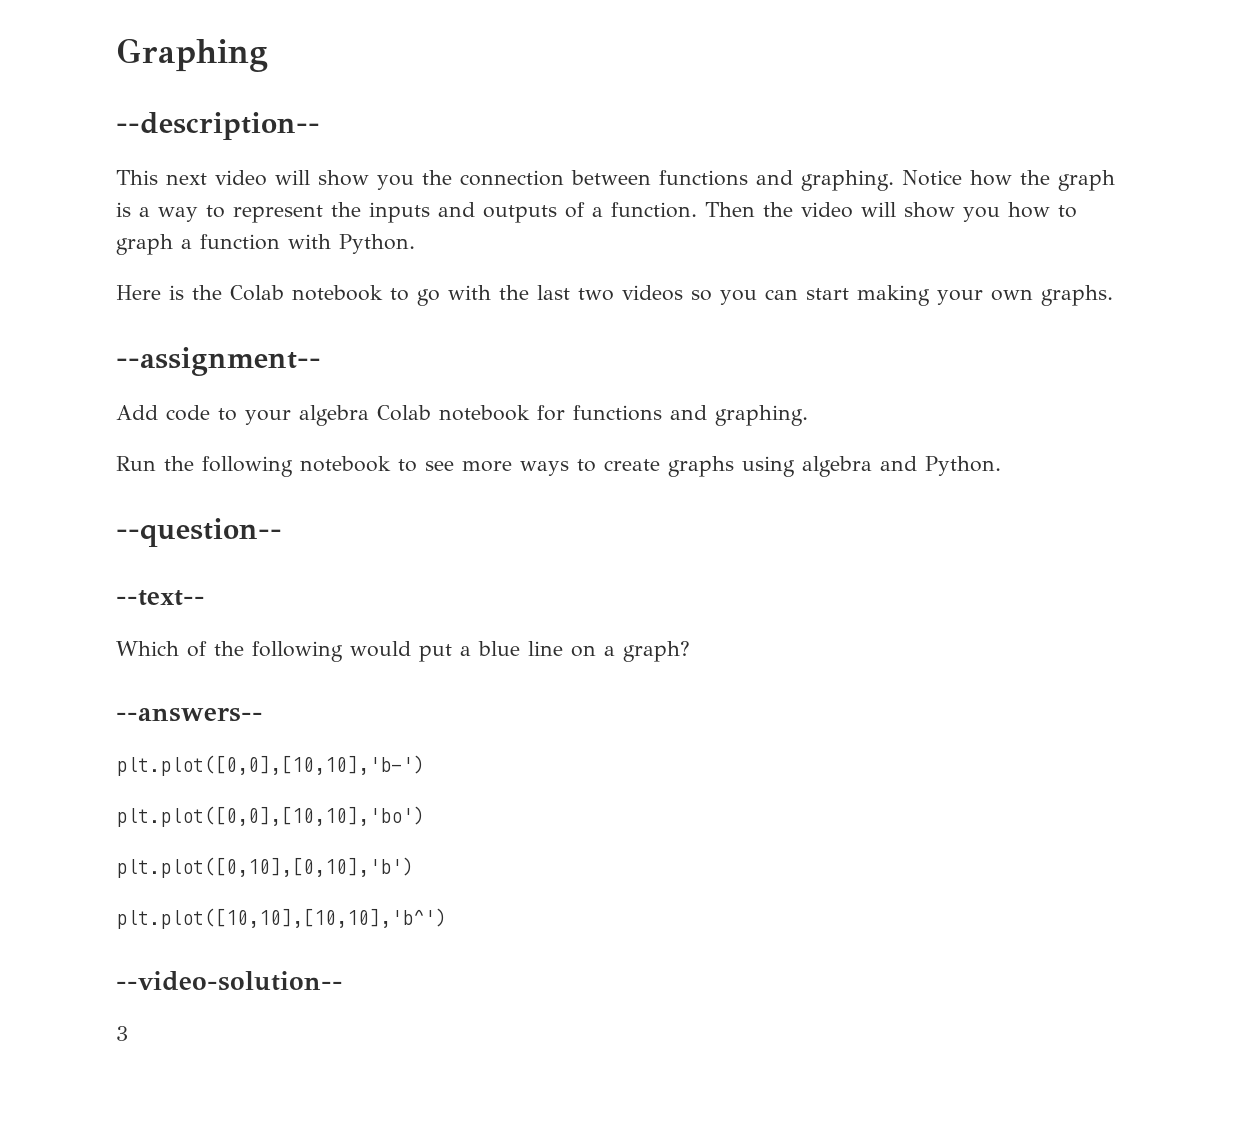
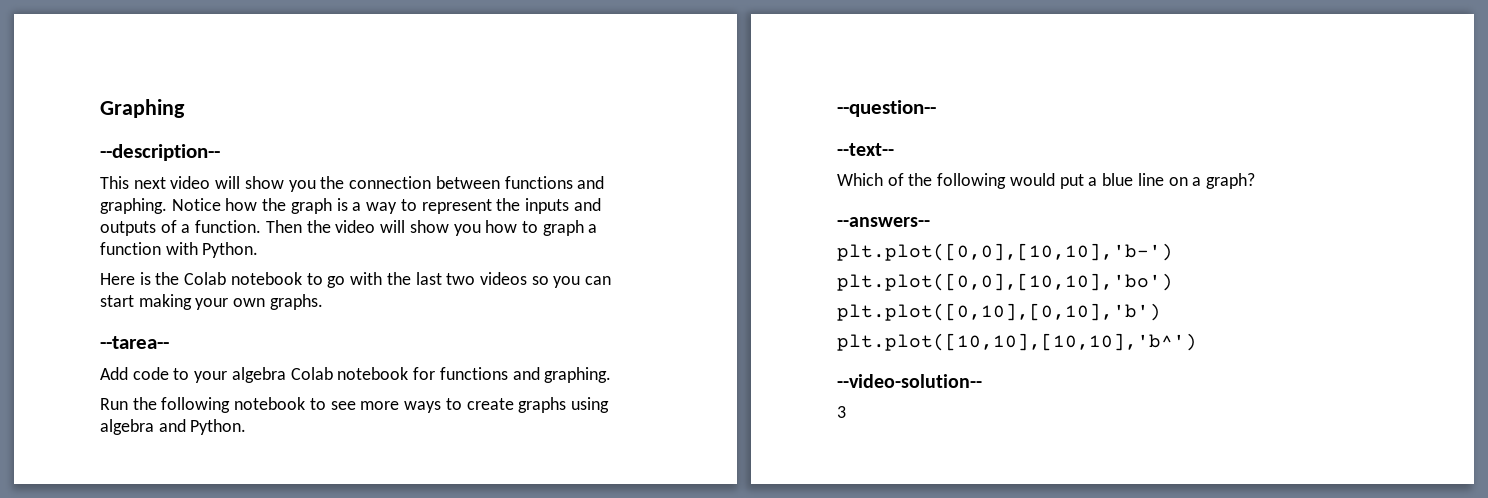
[116,347,321,376] --assignment-- -> [100,336,169,349] --tarea--

